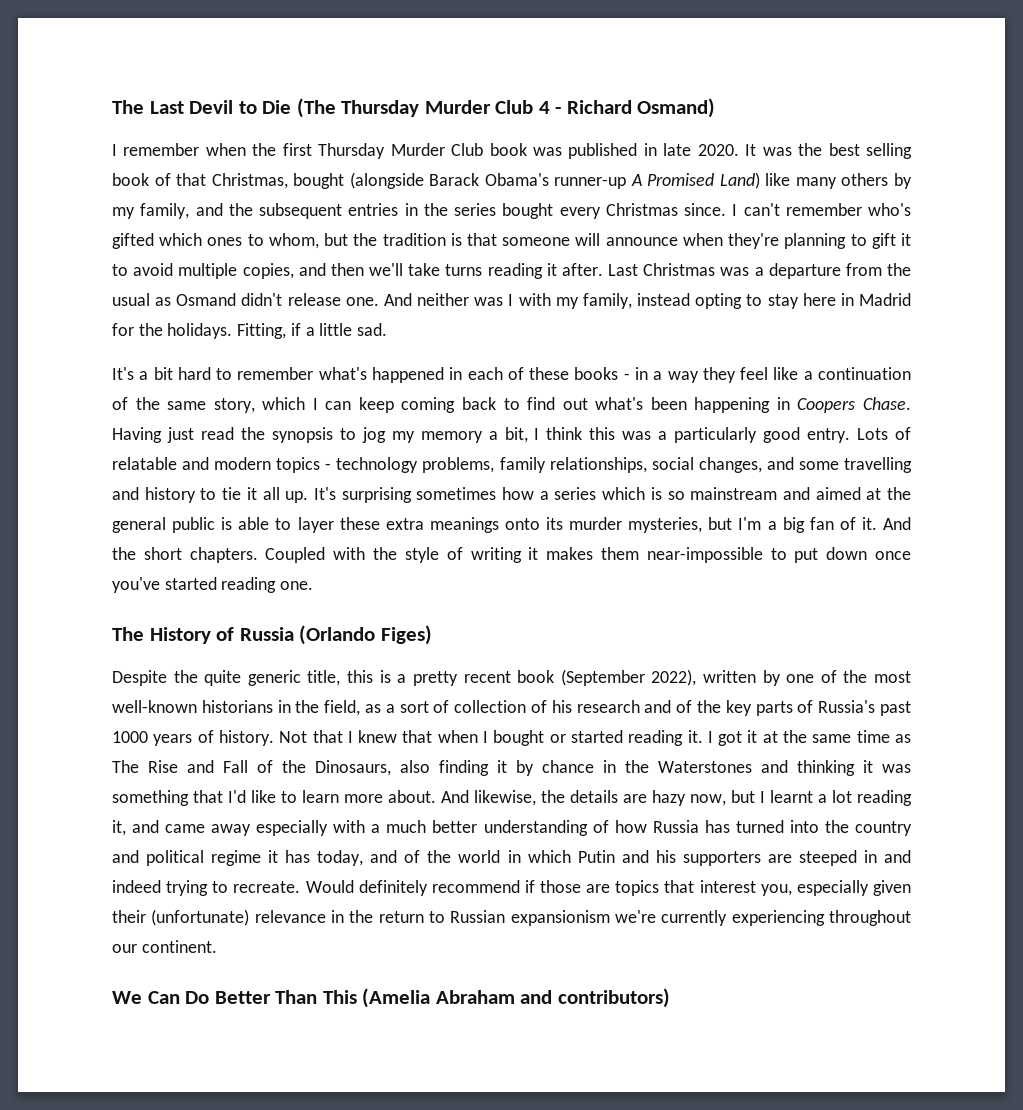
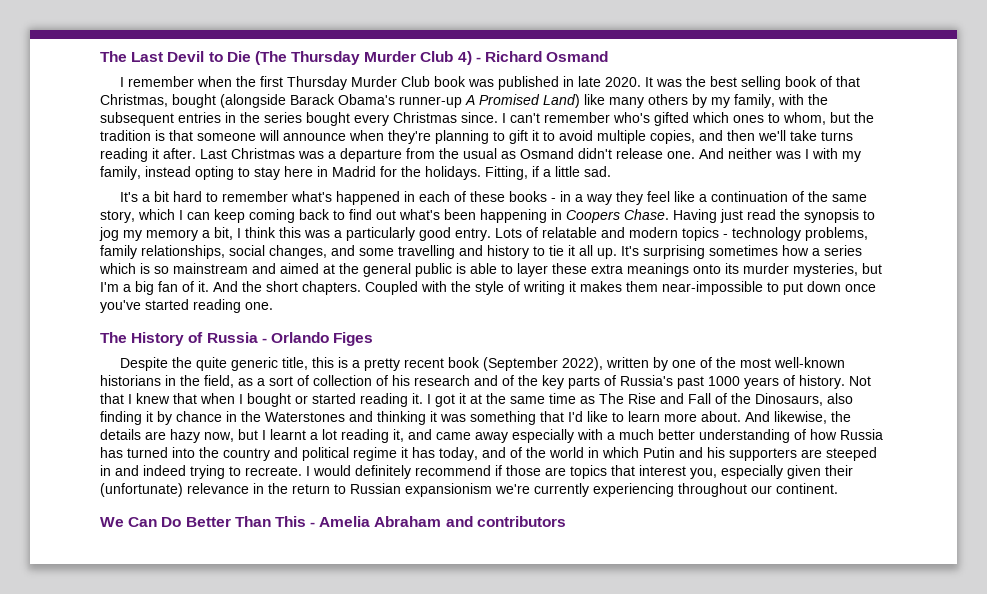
[538,101,550,114] 4 -> [457,51,472,65] 4)
[637,98,716,118] Osmand) -> [546,51,609,62] Osmand
[195,203,223,216] and -> [778,94,804,105] with
[299,625,432,645] (Orlando Figes) -> [261,332,374,346] - Orlando Figes
[305,880,354,893] Would -> [306,465,351,476] I would
[362,988,431,1008] (Amelia -> [310,516,371,527] - Amelia
[557,988,670,1008] contributors) -> [476,516,566,527] contributors

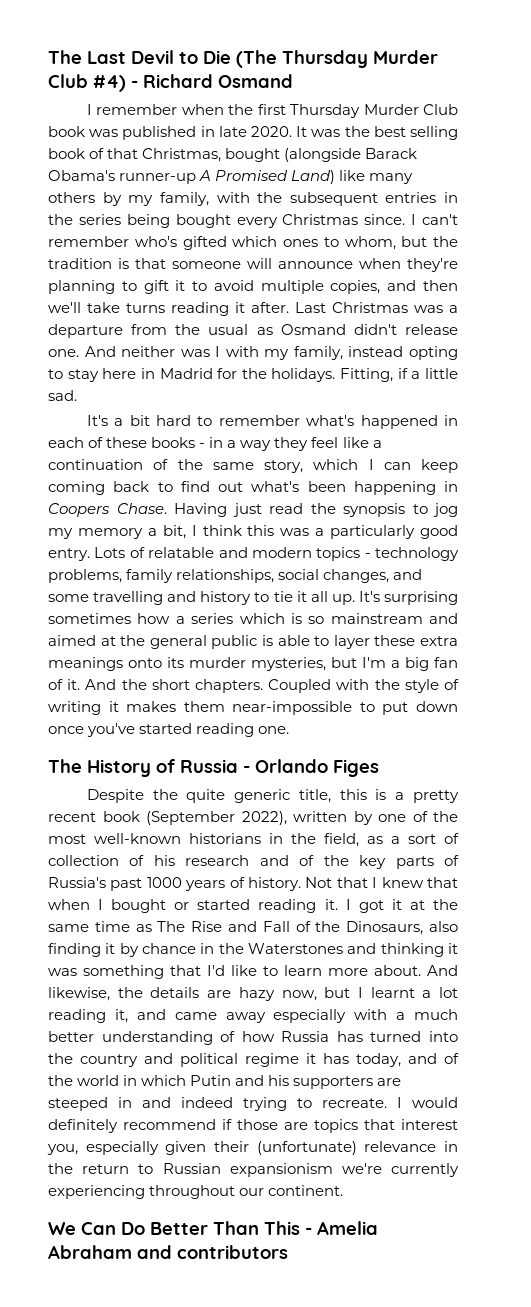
[457,51,472,65] 4) -> [93,75,126,92] #4)
(302, 117) none -> [126,214,170,228] being

